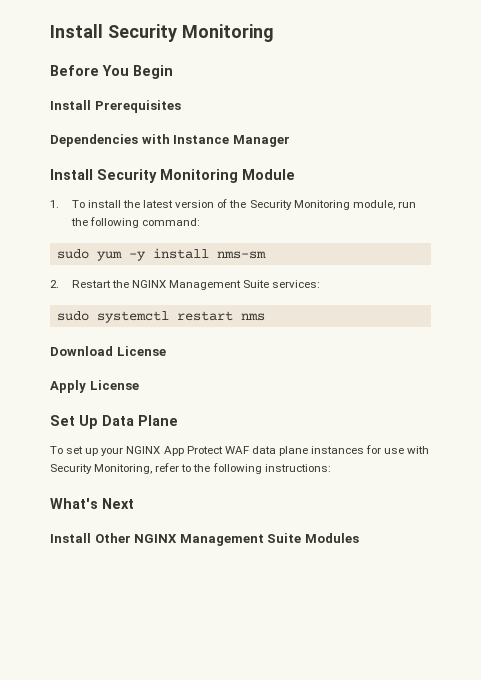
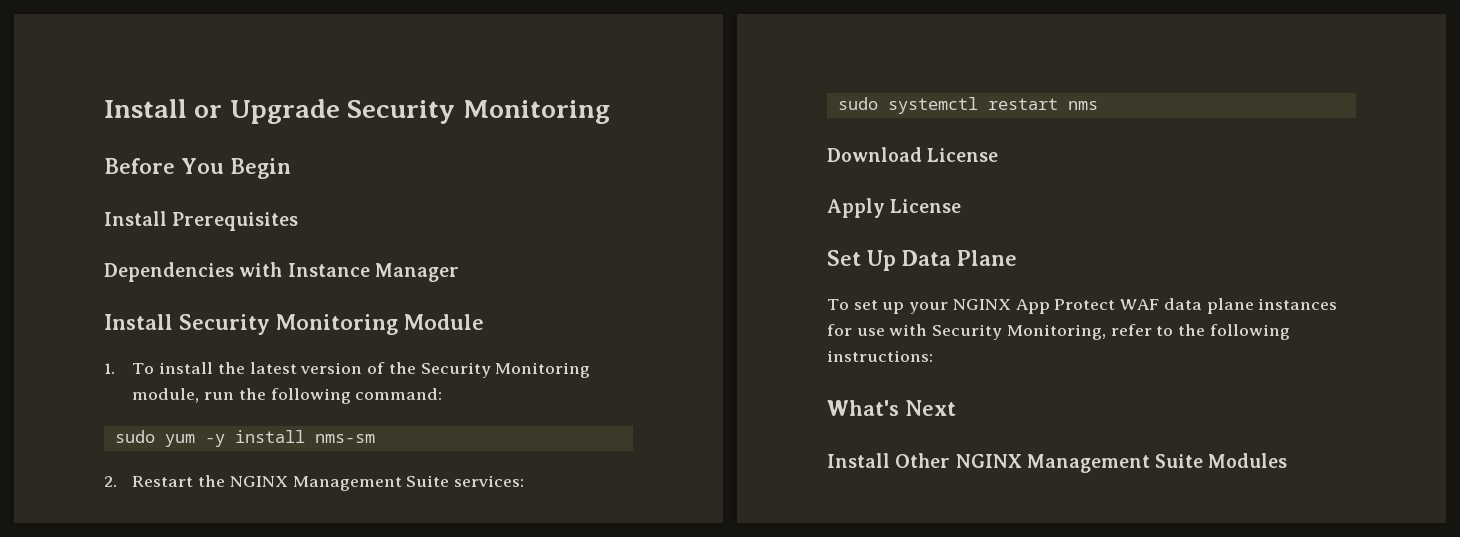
[50,24,103,38] Install -> [104,99,340,124] Install or Upgrade

